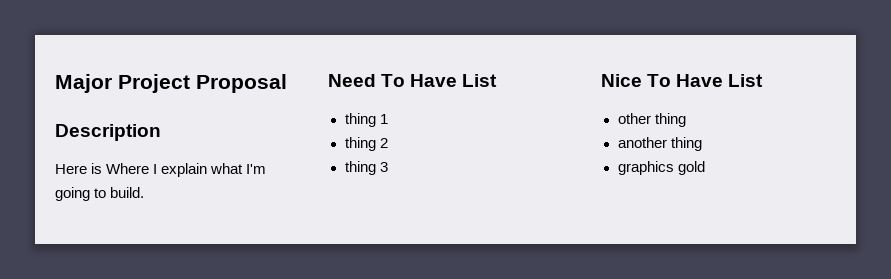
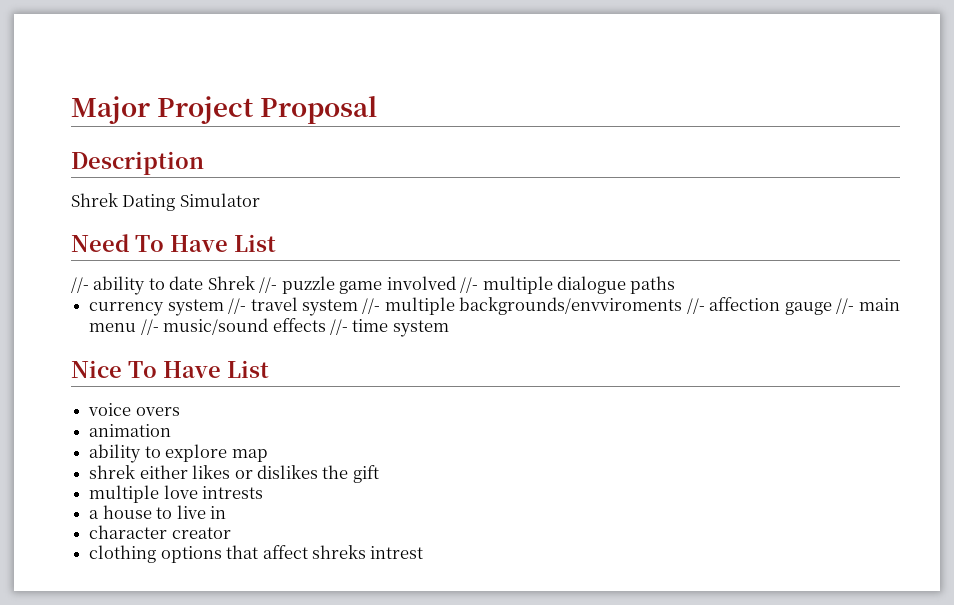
[55,163,267,177] [55,187,145,201] [328,74,498,87] [344,113,388,127] [344,137,388,151] [344,161,388,175] [601,74,764,87] [617,113,686,127] [617,137,702,151] [617,161,705,175] Here is Where I explain what I'm going to build. // Need To Have List // thing 1 // thing 2 // thing 3 // Nice To Have List // other thing // another thing // graphics gold -> [71,193,260,211] [71,234,276,252] [71,276,676,295] [89,297,900,316] [89,318,449,337] [71,360,269,378] [88,403,180,416] [89,424,172,437] [89,444,268,463] [89,465,379,483] [89,485,264,503] [89,505,226,519] [89,525,231,539] [89,545,424,563] Shrek Dating Simulator // Need To Have List // //- ability to date Shrek //- puzzle game involved //- multiple dialogue paths // currency system //- travel system //- multiple backgrounds/envviroments //- affection gauge //- main menu //- music/sound effects //- time system // Nice To Have List // voice overs // animation // ability to explore map // shrek either likes or dislikes the gift // multiple love intrests // a house to live in // character creator // clothing options that affect shreks intrest

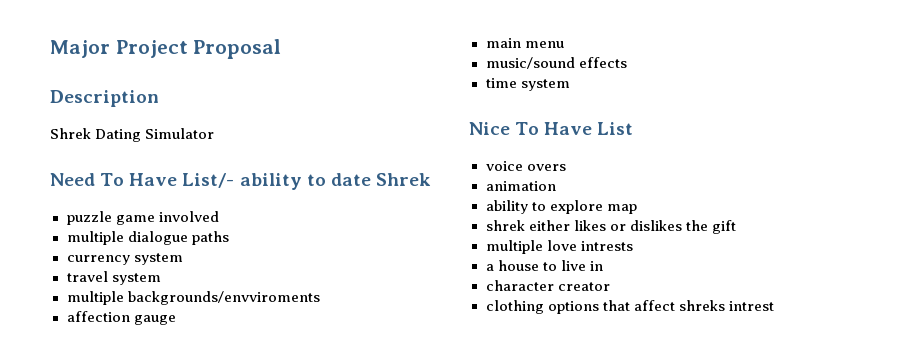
[234,234,276,252] [71,277,89,293] List // //- -> [182,173,235,188] List/-
[259,277,278,293] //- -> (431, 179) //
[460,277,479,293] //- -> (219, 216) //
[228,298,247,314] //- -> (183, 259) //
[362,298,381,314] //- -> (161, 279) //
[686,298,705,314] //- -> (320, 298) //
[836,298,855,314] //- -> (176, 320) //
[140,319,159,335] //- -> (564, 44) //
[329,319,348,335] //- -> (627, 62) //

